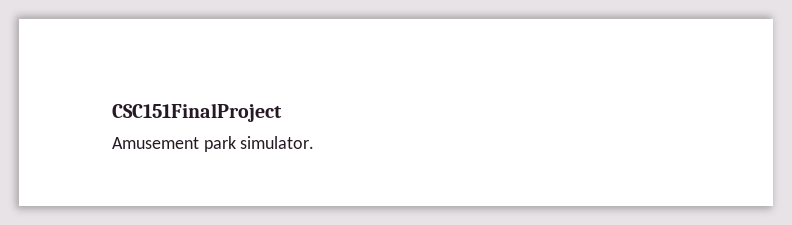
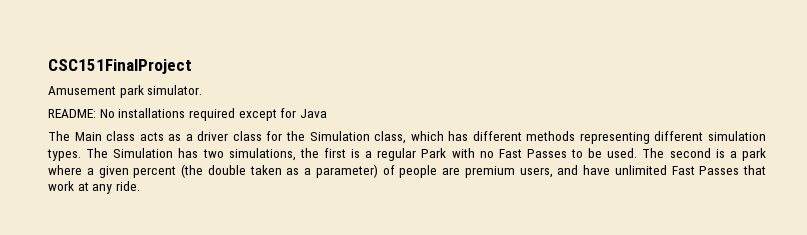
(315, 142) none -> [48,108,327,121] [48,131,766,144] [47,148,767,161] [48,164,766,178] [48,181,140,194] // README: No installations required except for Java // The Main class acts as a driver class for the Simulation class, which has different methods representing different simulation types. The Simulation has two simulations, the first is a regular Park with no Fast Passes to be used. The second is a park where a given percent (the double taken as a parameter) of people are premium users, and have unlimited Fast Passes that work at any ride.

